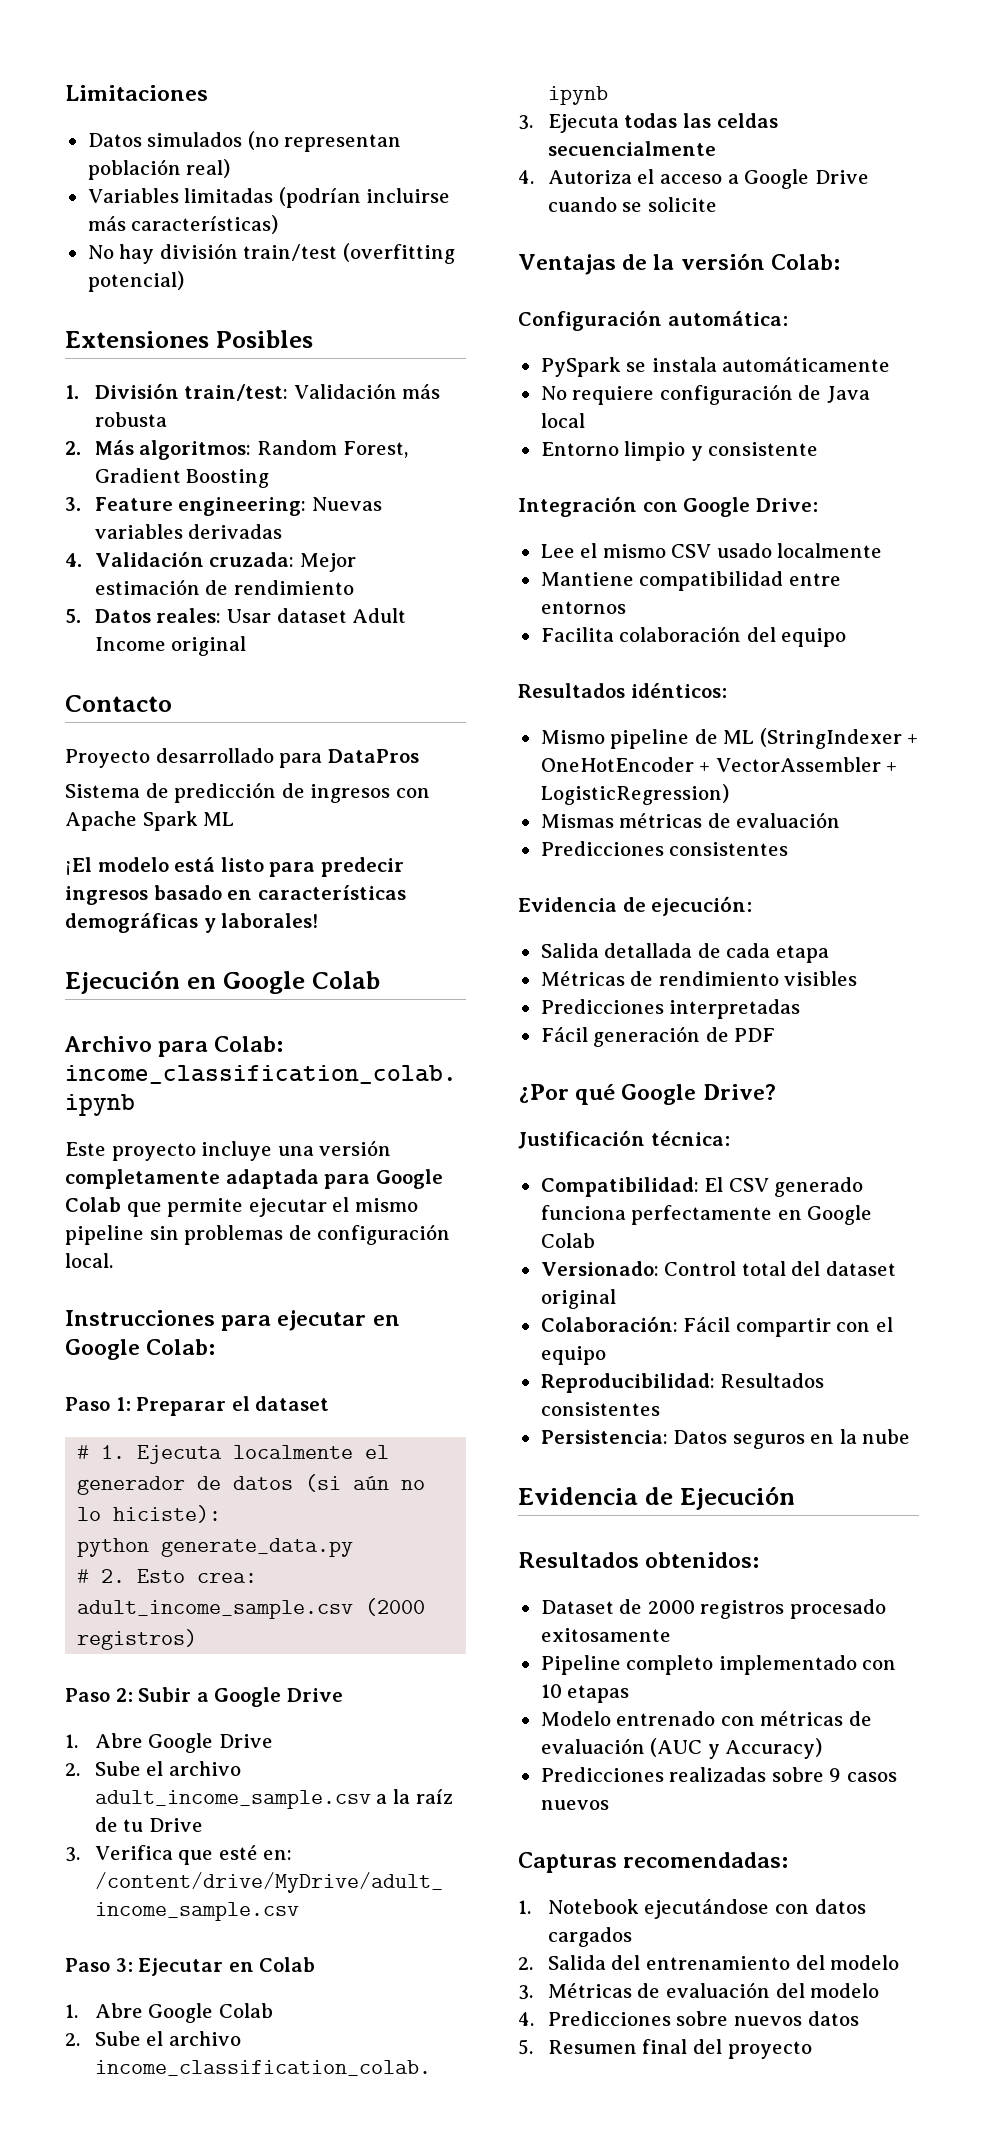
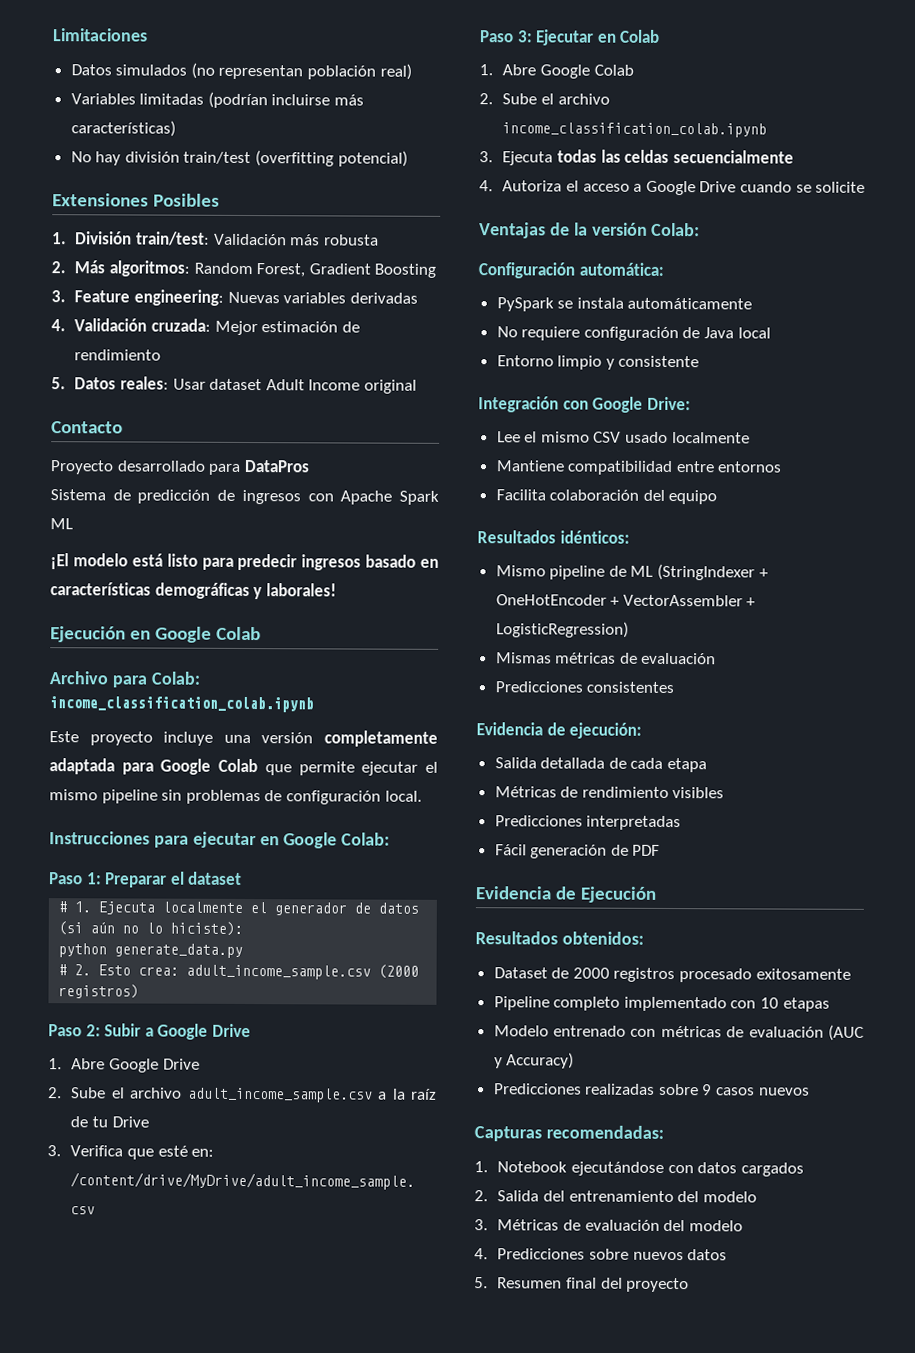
[518,1084,776,1105] [518,1130,730,1149] [540,1177,864,1197] [540,1205,873,1225] [540,1233,595,1248] [540,1261,896,1276] [540,1289,616,1309] [540,1316,893,1337] [540,1346,606,1365] [540,1373,825,1393] [540,1402,660,1416] [540,1429,911,1449] // ¿Por qué Google Drive? // Justificación técnica: // Compatibilidad: El CSV generado funciona perfectamente en Google Colab // Versionado: Control total del dataset original // Colaboración: Fácil compartir con el equipo // Reproducibilidad: Resultados consistentes // Persistencia: Datos seguros en la nube -> (661, 850) none

